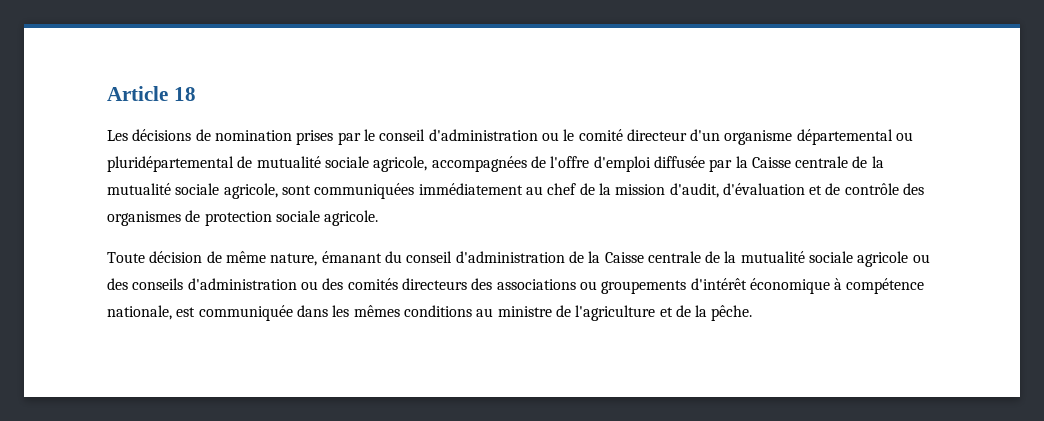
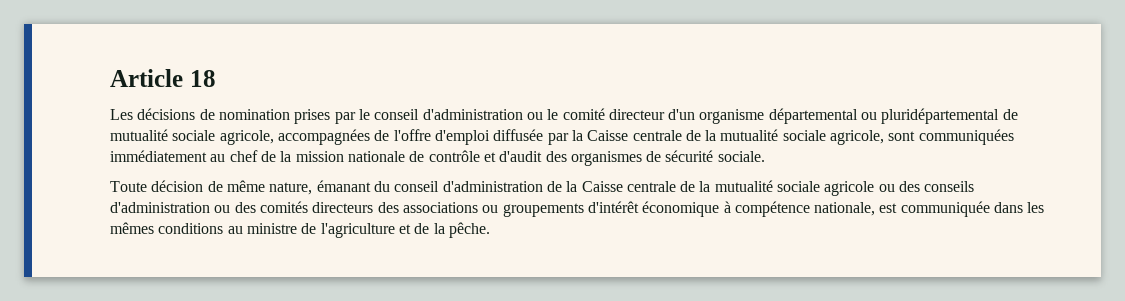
[669,183,925,198] [107,210,379,226] d'audit, d'évaluation et de contrôle des organismes de protection sociale agricole. -> [347,150,765,166] nationale de contrôle et d'audit des organismes de sécurité sociale.

